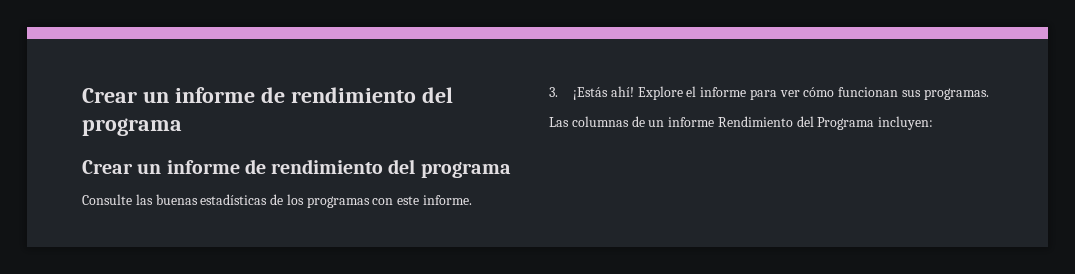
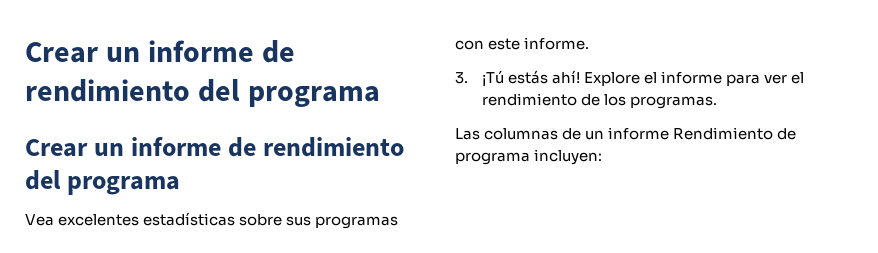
[82,194,304,205] Consulte las buenas estadísticas de los -> [25,212,312,226] Vea excelentes estadísticas sobre sus
[572,87,608,100] ¡Estás -> [481,70,548,86] ¡Tú estás
[803,87,921,97] cómo funcionan sus -> [790,72,804,84] [481,93,626,106] el rendimiento de los
[796,116,875,130] del Programa -> [777,128,797,140] [455,152,530,165] de programa

